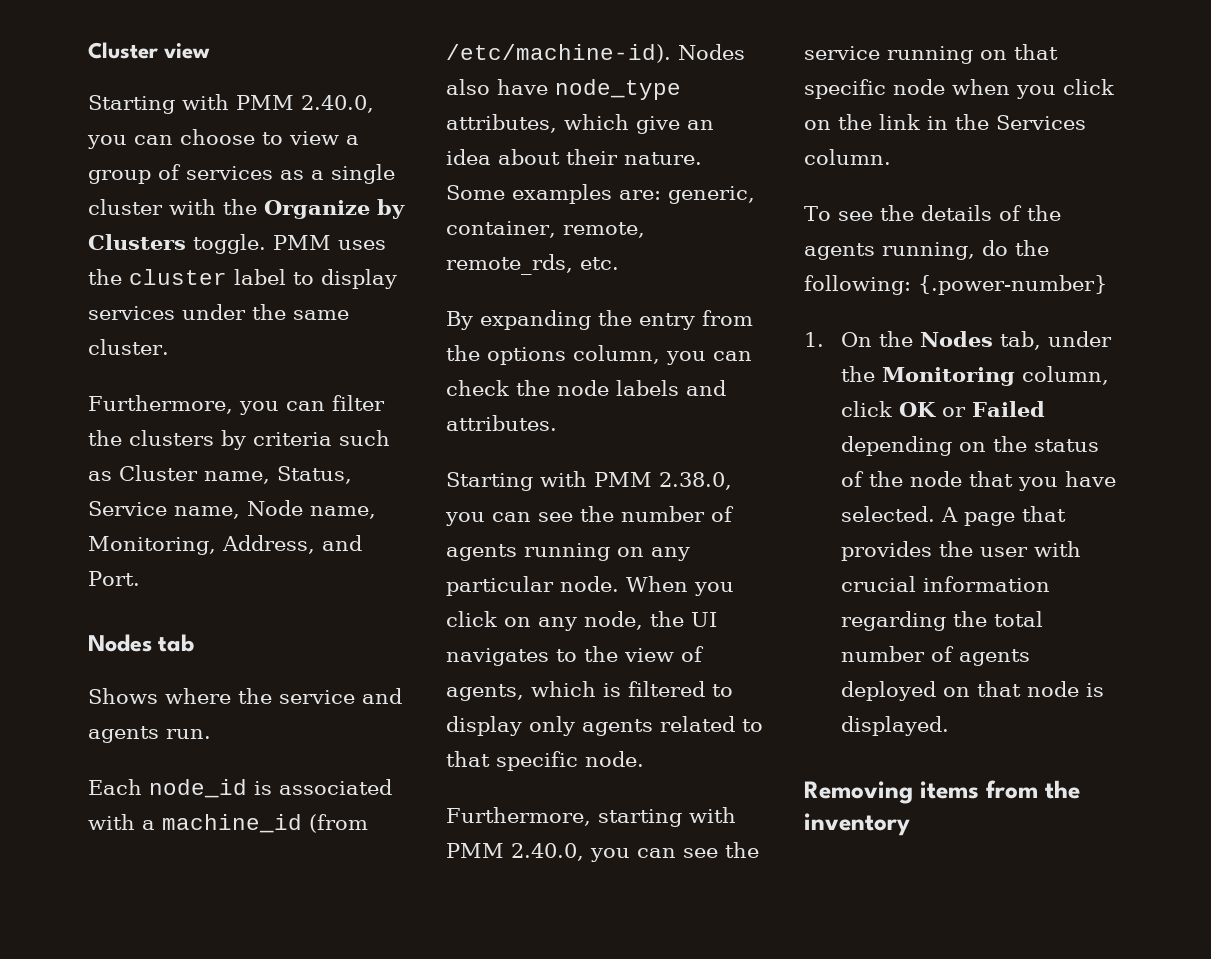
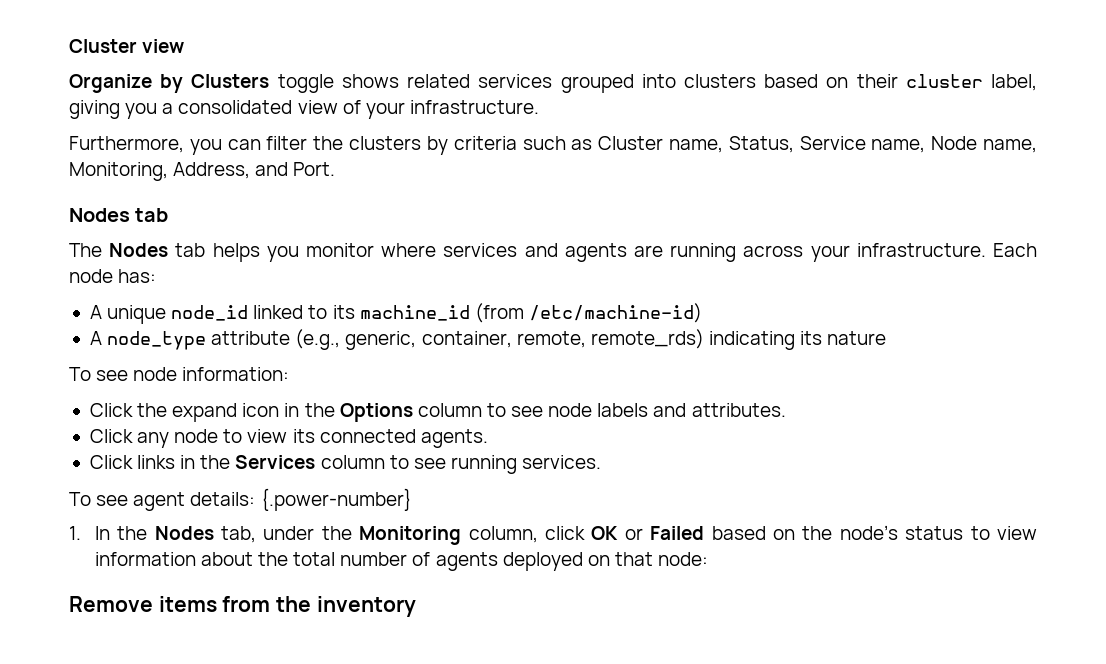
[88,94,374,114] [87,129,359,149] [88,164,395,184] [88,199,405,219] [88,234,386,254] [88,269,397,289] [88,304,349,320] [88,339,169,355] Starting with PMM 2.40.0, you can choose to view a group of services as a single cluster with the Organize by Clusters toggle. PMM uses the cluster label to display services under the same cluster. -> [69,74,1037,93] [69,100,539,119] Organize by Clusters toggle shows related services grouped into clusters based on their cluster label, giving you a consolidated view of your infrastructure.
[88,688,402,704] [88,726,211,743] [88,779,392,798] [88,814,368,833] [446,44,745,63] [446,79,681,100] [446,114,714,134] [446,149,702,165] [446,184,755,204] [446,221,645,238] [446,254,619,275] [446,310,753,330] [446,345,752,365] [446,380,726,396] [446,415,557,431] [446,471,732,491] [445,506,734,526] [446,543,690,561] [446,576,734,596] [446,611,717,631] [446,646,704,666] [446,681,733,701] [446,716,763,736] [446,751,644,771] [446,807,736,827] [446,842,759,862] [804,44,1058,64] [804,79,1114,99] [804,114,1086,130] [804,149,891,165] [804,205,1061,221] [804,240,1049,260] [804,275,911,295] Shows where the service and agents run. // Each node_id is associated with a machine_id (from /etc/machine-id). Nodes also have node_type attributes, which give an idea about their nature. Some examples are: generic, container, remote, remote_rds, etc. // By expanding the entry from the options column, you can check the node labels and attributes. // Starting with PMM 2.38.0, you can see the number of agents running on any particular node. When you click on any node, the UI navigates to the view of agents, which is filtered to display only agents related to that specific node. // Furthermore, starting with PMM 2.40.0, you can see the service running on that specific node when you click on the link in the Services column. // To see the details of the agents running, do the following: -> [69,243,1038,262] [69,269,157,283] [89,303,702,324] [89,329,887,350] [69,367,290,381] [89,403,786,422] [89,429,488,448] [89,455,602,474] [69,492,256,511] The Nodes tab helps you monitor where services and agents are running across your infrastructure. Each node has: // A unique node_id linked to its machine_id (from /etc/machine-id) // A node_type attribute (e.g., generic, container, remote, remote_rds) indicating its nature // To see node information: // Click the expand icon in the Options column to see node labels and attributes. // Click any node to view its connected agents. // Click links in the Services column to see running services. // To see agent details:
[840,332,872,347] On -> [94,526,110,540] In
[840,436,1099,456] [840,471,1116,491] [840,506,1066,526] [840,541,1081,561] [840,576,1050,592] [840,611,946,631] depending on the status of the node that you have selected. A page that provides the user with crucial information regarding -> [711,525,1038,540] [94,552,253,566] based on the node’s status to view information about
[1026,681,1104,697] [840,716,949,736] [804,781,913,804] node is displayed. // Removing -> [658,552,709,566] [69,596,153,612] node: // Remove

